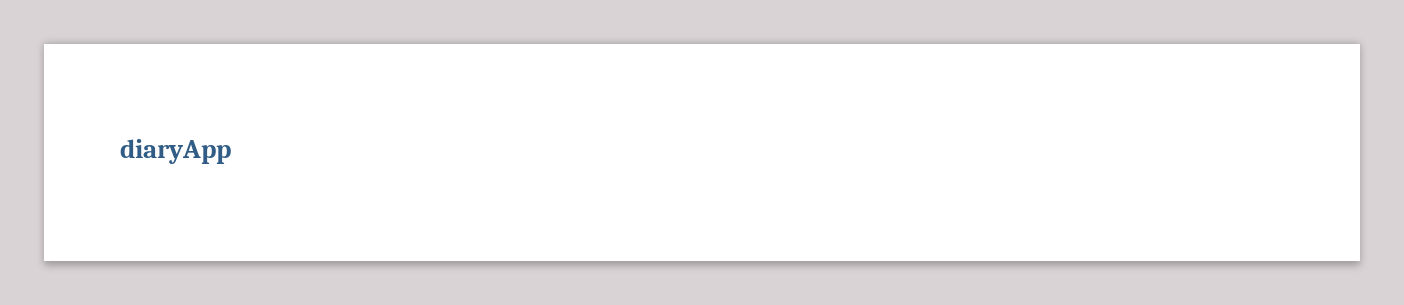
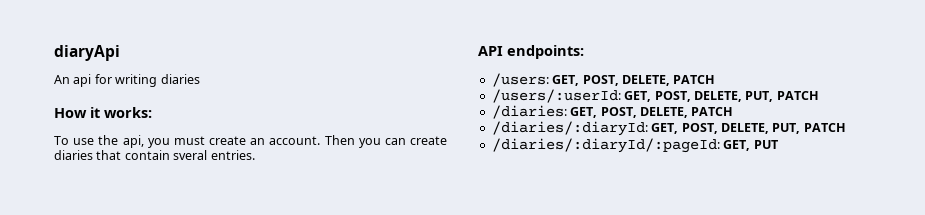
[120,139,231,164] diaryApp -> [54,45,120,61] [54,74,200,87] [54,107,152,118] [54,135,448,148] [54,150,255,160] [478,45,584,59] [491,73,716,87] [491,89,819,103] [491,105,734,119] [491,121,846,136] [491,138,778,153] diaryApi // An api for writing diaries // How it works: // To use the api, you must create an account. Then you can create diaries that contain sveral entries. // API endpoints: // /users: GET, POST, DELETE, PATCH // /users/:userId: GET, POST, DELETE, PUT, PATCH // /diaries: GET, POST, DELETE, PATCH // /diaries/:diaryId: GET, POST, DELETE, PUT, PATCH // /diaries/:diaryId/:pageId: GET, PUT

